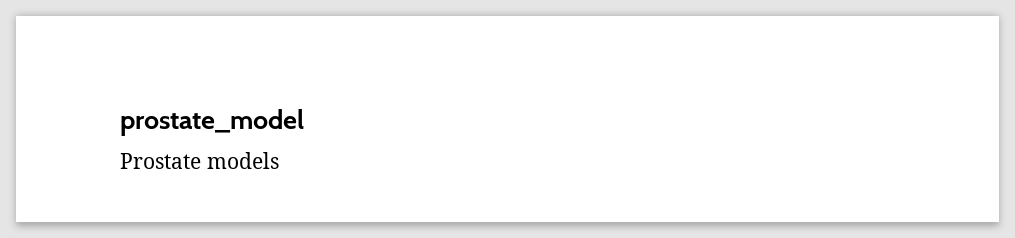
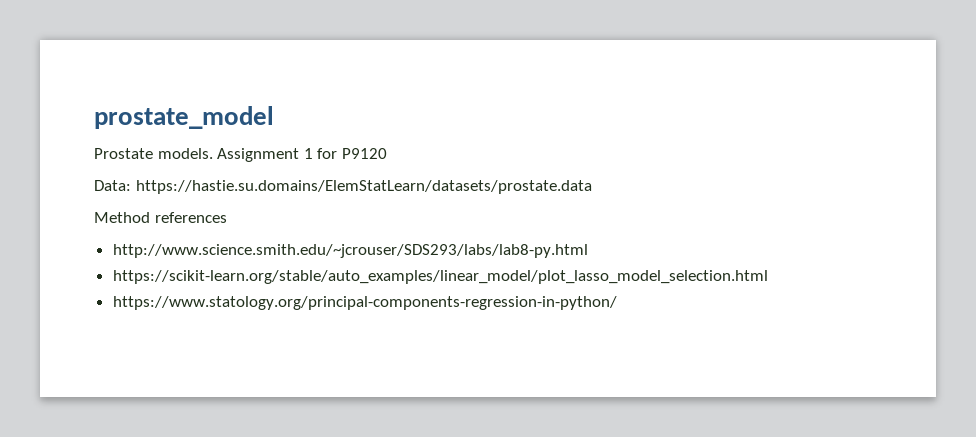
[206,152,279,169] models -> [157,148,387,162] [94,180,592,194] [94,212,227,223] [112,244,588,258] [112,270,768,284] [112,296,617,310] models. Assignment 1 for P9120 // Data: https://hastie.su.domains/ElemStatLearn/datasets/prostate.data // Method references // http://www.science.smith.edu/~jcrouser/SDS293/labs/lab8-py.html // https://scikit-learn.org/stable/auto_examples/linear_model/plot_lasso_model_selection.html // https://www.statology.org/principal-components-regression-in-python/

